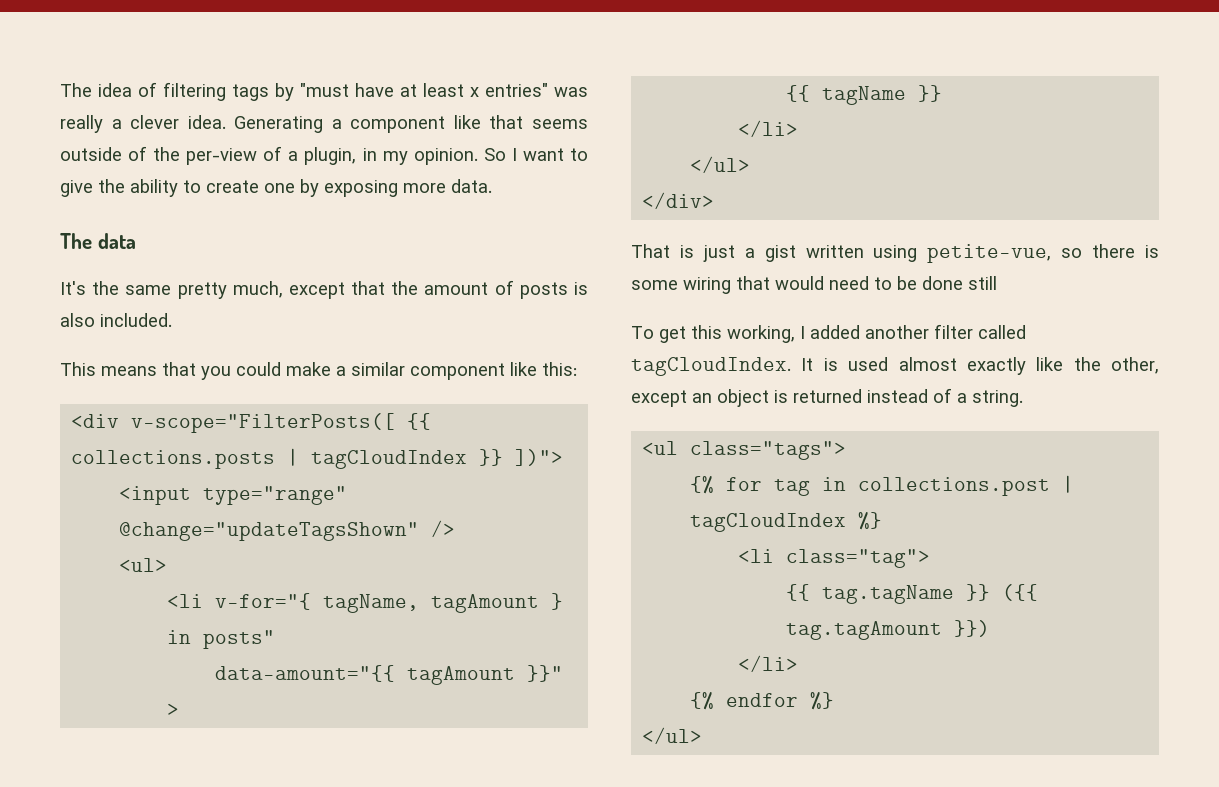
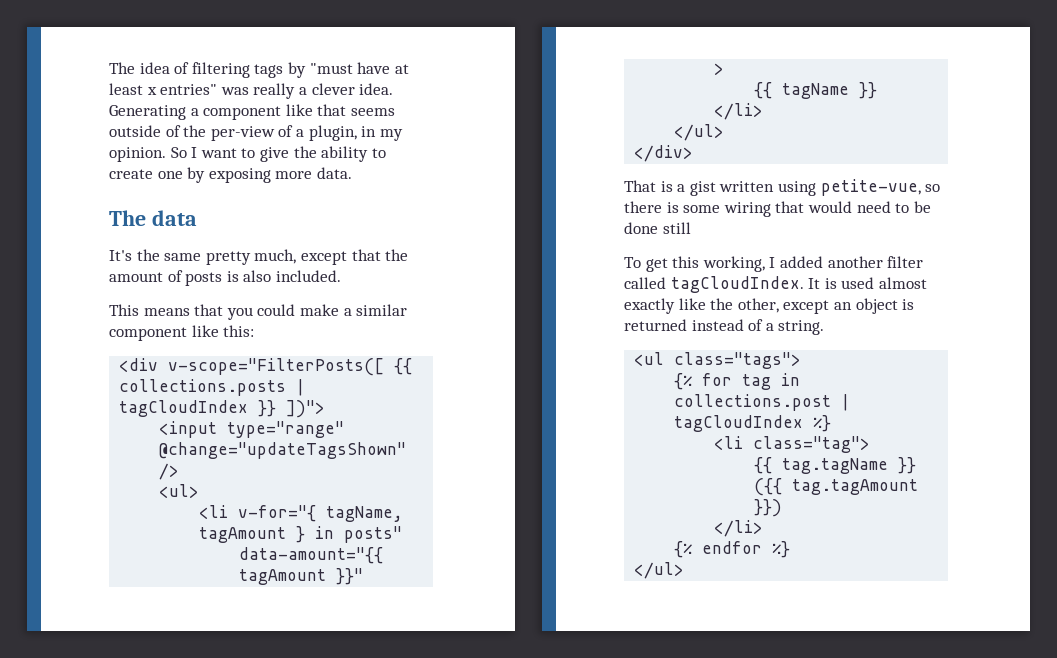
[702,245,735,262] just -> (673, 186) none

